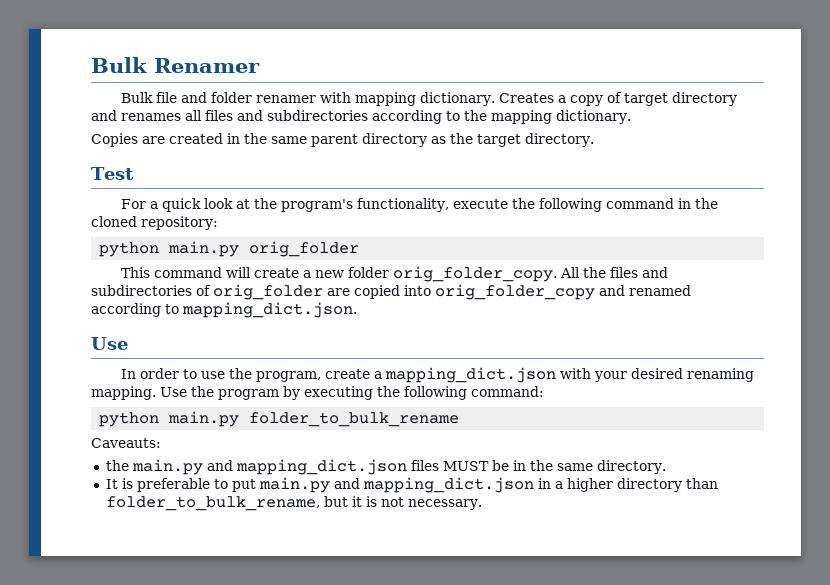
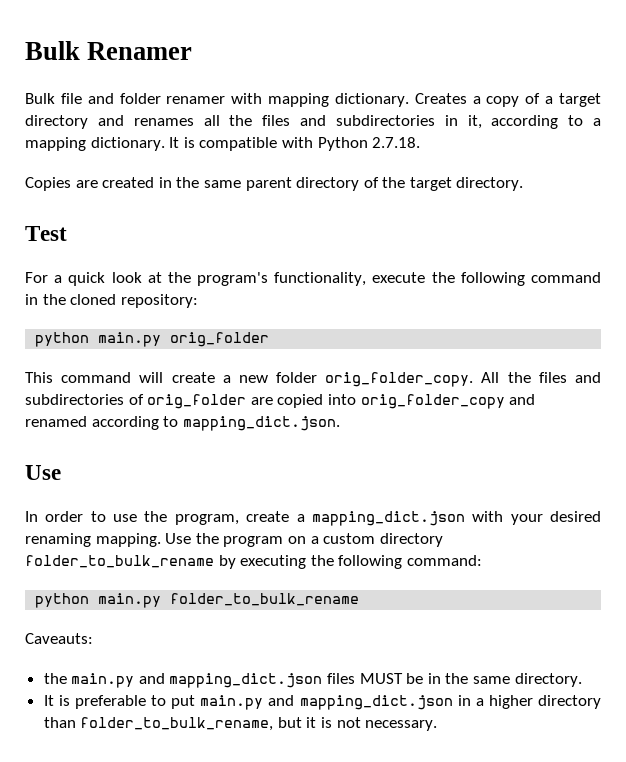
(622, 97) none -> [545,96,554,104] a
[205,110,631,124] files and subdirectories according to the mapping dictionary. -> [229,115,601,129] [25,137,421,151] the files and subdirectories in it, according to a mapping dictionary. It is compatible with Python 2.7.18.
[431,136,446,144] as -> [363,177,379,188] of
(279, 394) none -> [287,533,443,547] [25,555,214,568] on a custom directory folder_to_bulk_rename

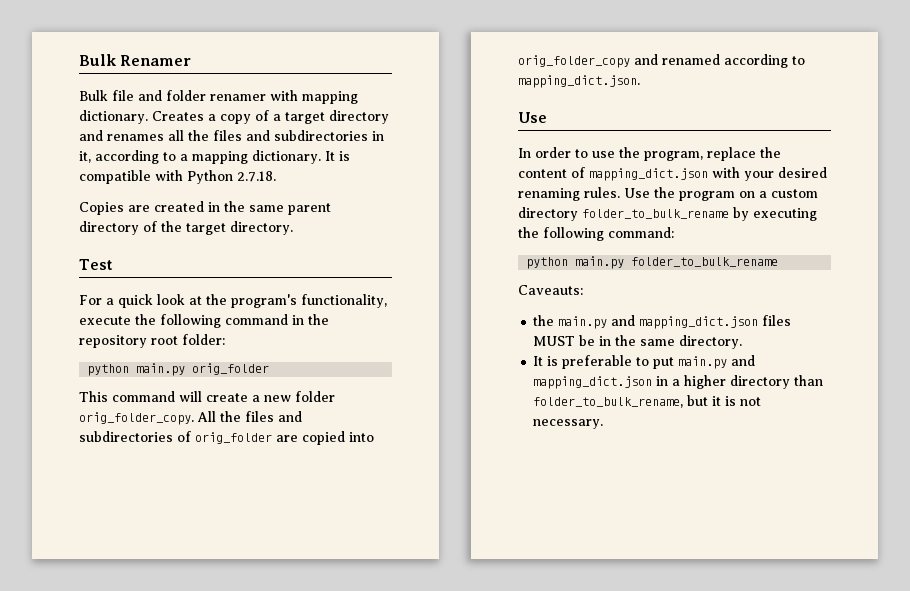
[70,294,198,308] cloned repository: -> [79,334,225,348] repository root folder:
[246,511,305,522] create a -> [707,147,781,161] [518,167,585,178] replace the content of
[95,533,161,547] mapping. -> [584,187,620,198] rules.

